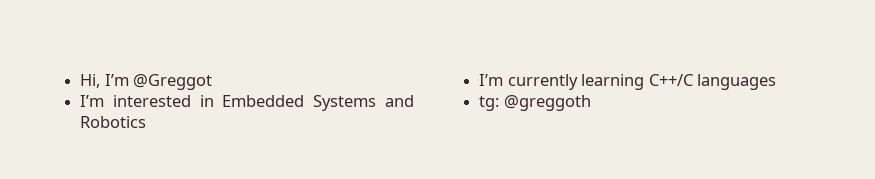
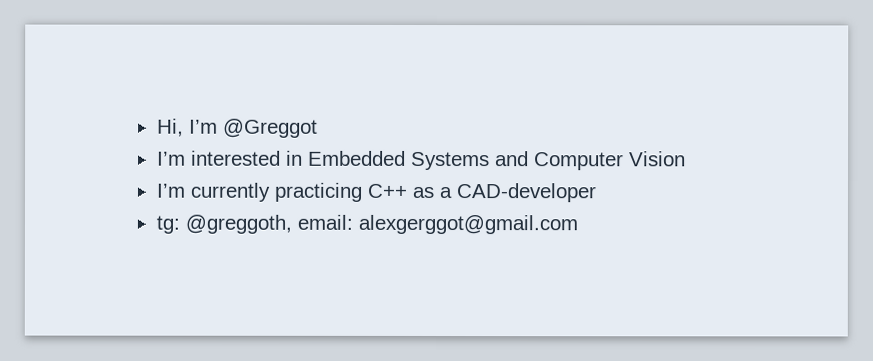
[80,116,147,128] Robotics -> [533,151,686,171] Computer Vision
[581,74,776,90] [479,95,591,111] learning C++/C languages // tg: @greggoth -> [273,182,596,203] [155,214,578,235] practicing C++ as a CAD-developer // tg: @greggoth, email: alexgerggot@gmail.com

